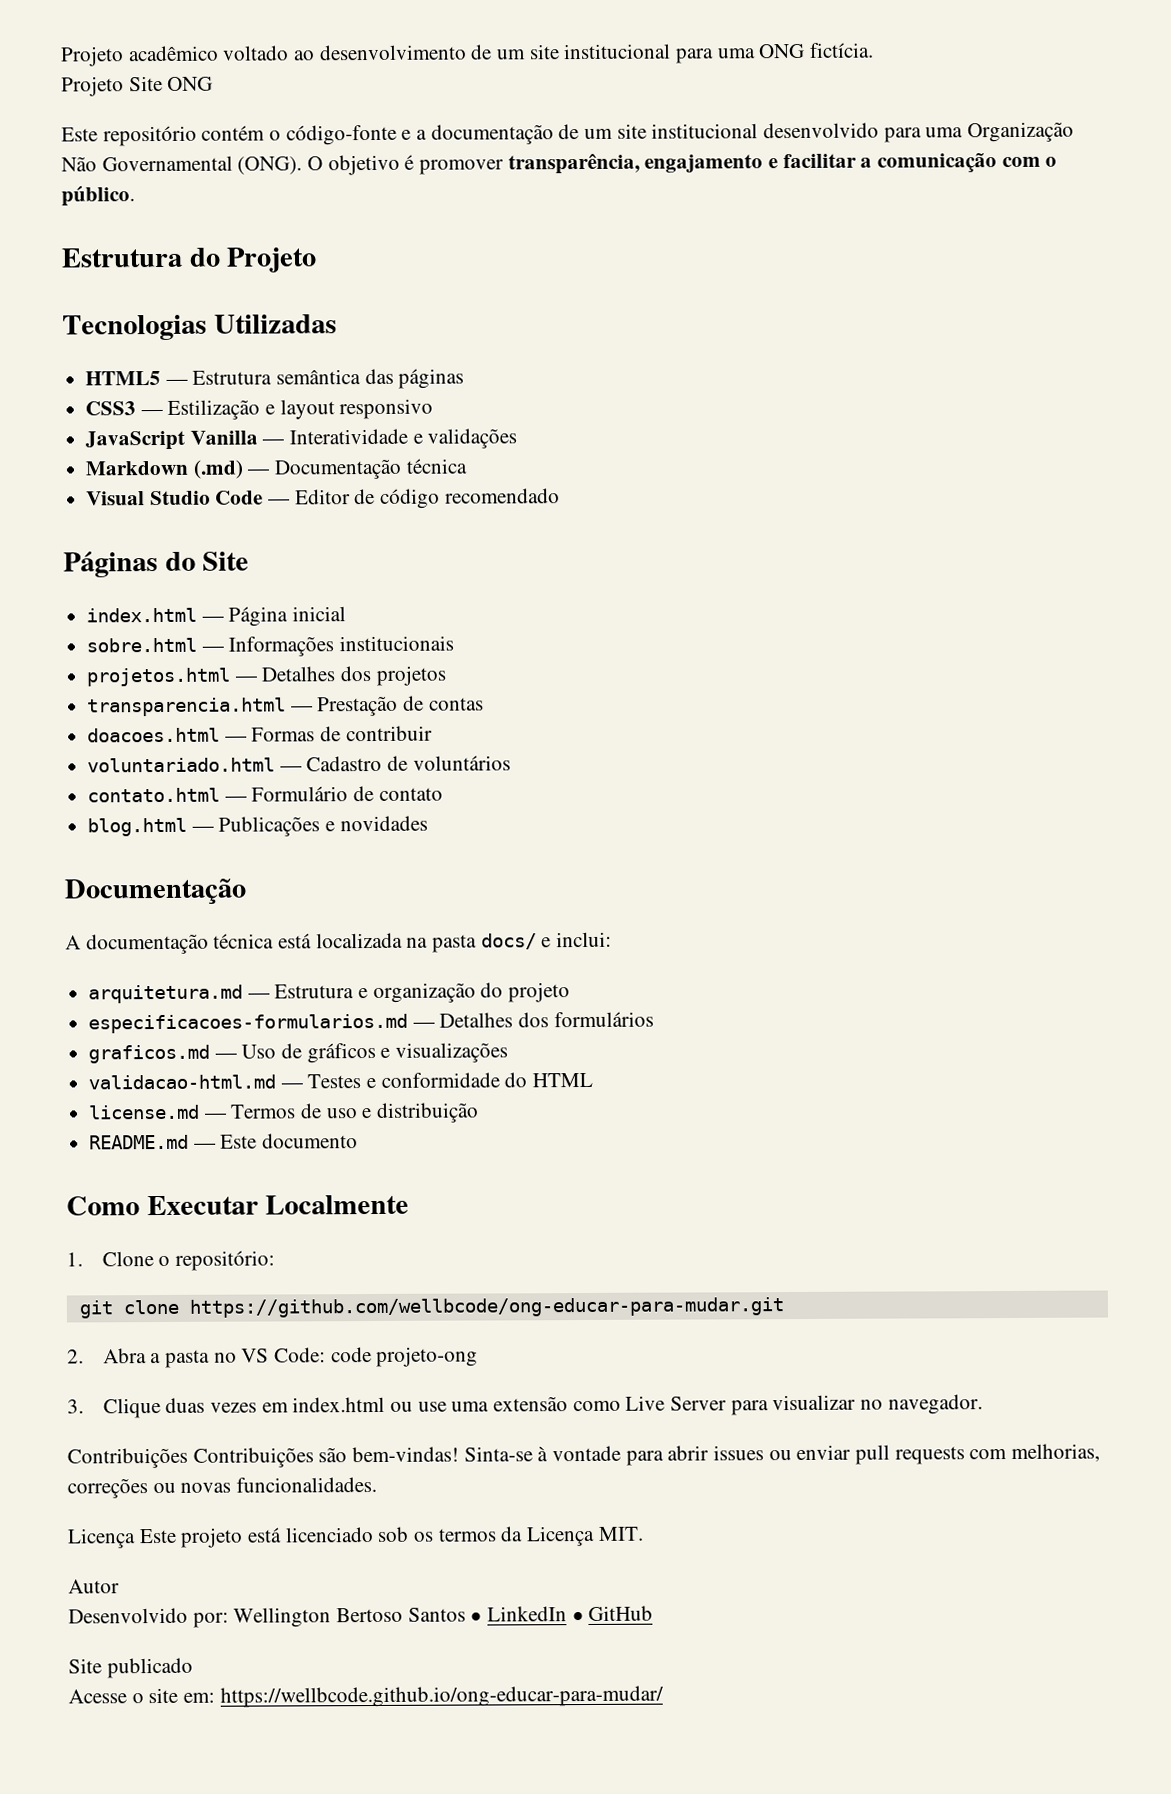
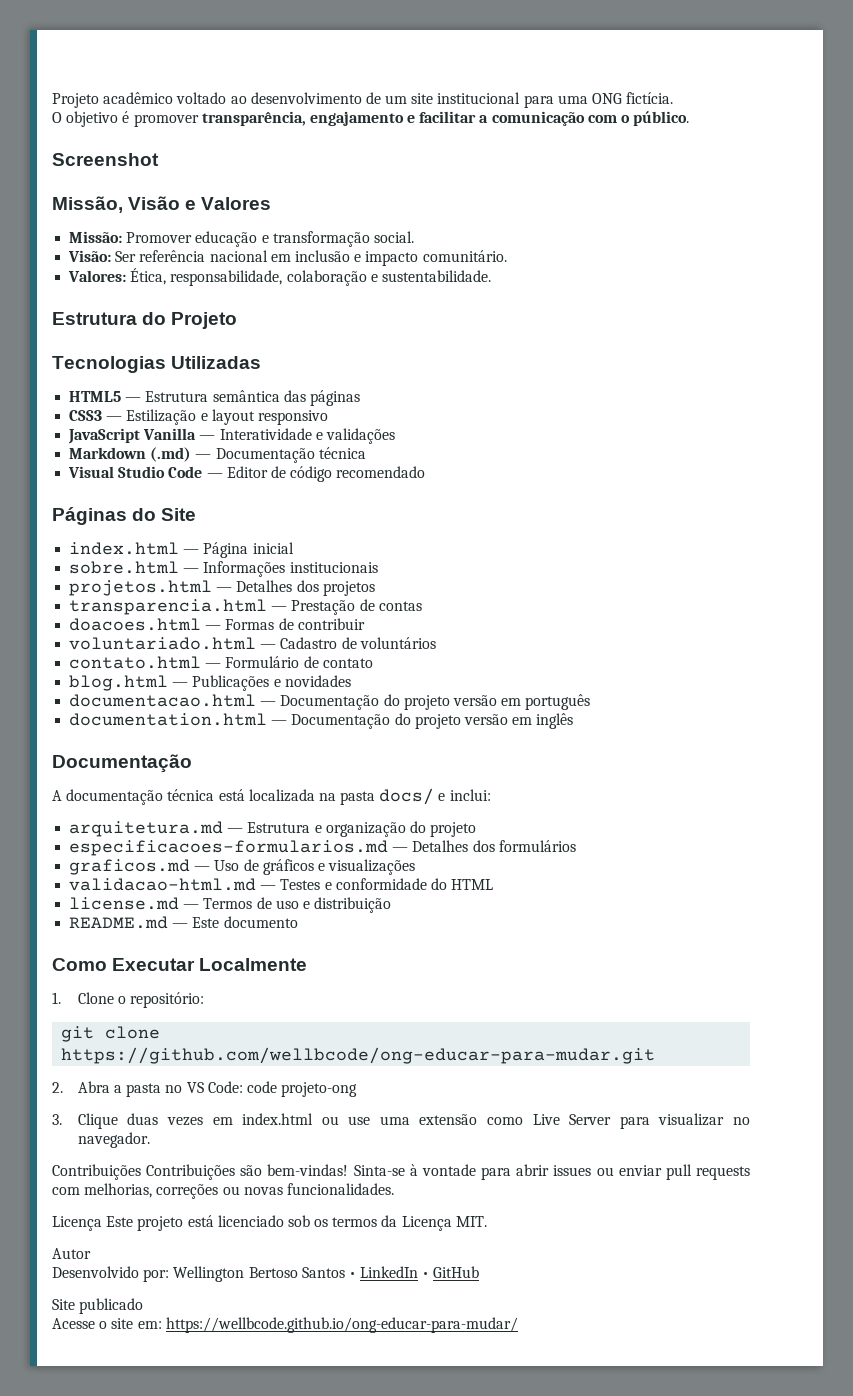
[61,75,214,97] [61,121,1075,147] [61,155,303,175] Projeto Site ONG // Este repositório contém o código-fonte e a documentação de um site institucional desenvolvido para uma Organização Não Governamental (ONG). -> (674, 98) none
(135, 196) none -> [52,153,159,166] [52,196,272,213] [69,231,414,247] [68,250,507,266] [68,268,491,286] // Screenshot // Missão, Visão e Valores // Missão: Promover educação e transformação social. // Visão: Ser referência nacional em inclusão e impacto comunitário. // Valores: Ética, responsabilidade, colaboração e sustentabilidade.
(428, 823) none -> [69,694,591,710] [69,713,574,729] // documentacao.html — Documentação do projeto versão em português // documentation.html — Documentação do projeto versão em inglês

